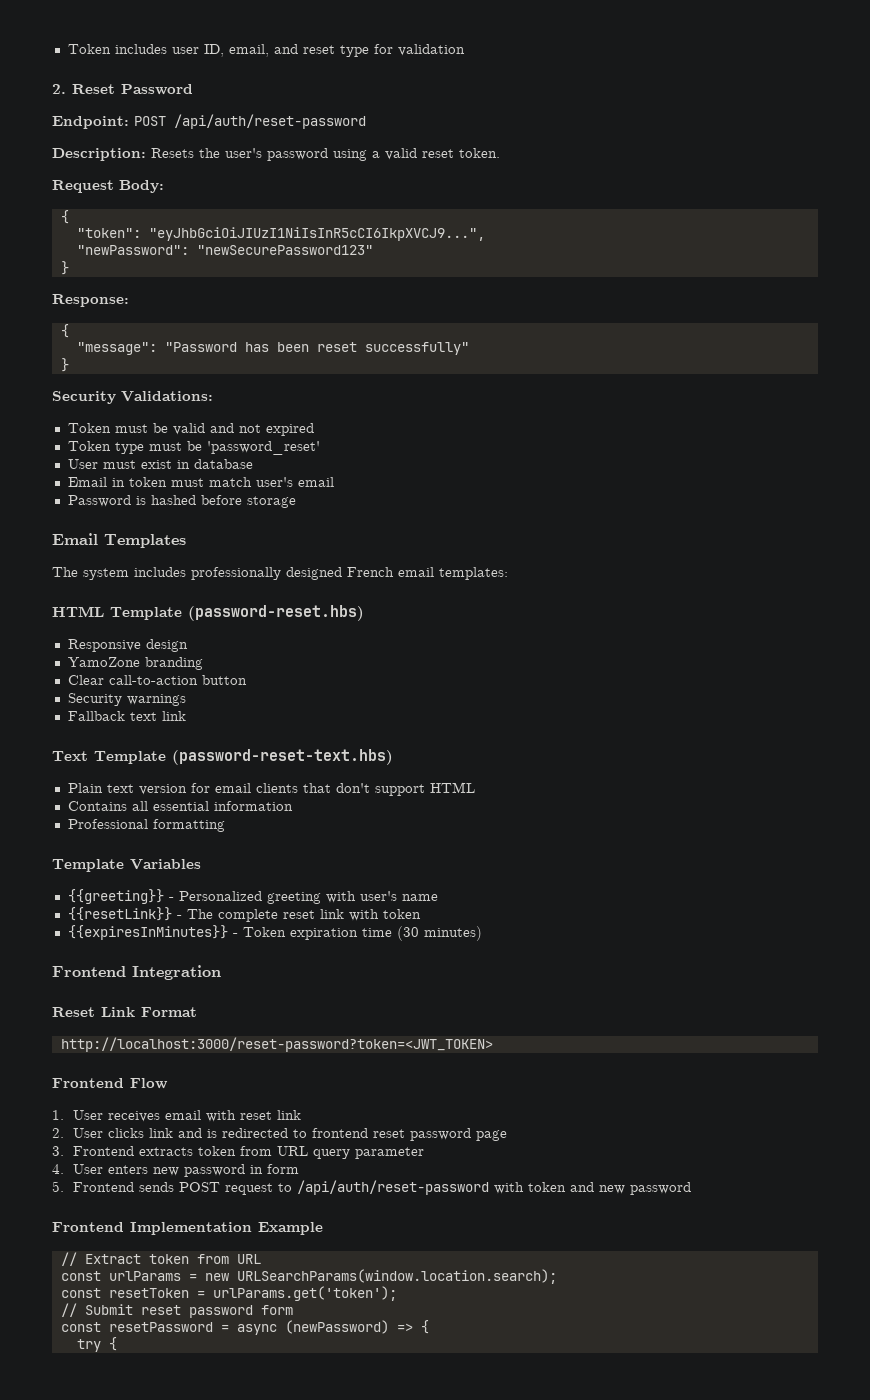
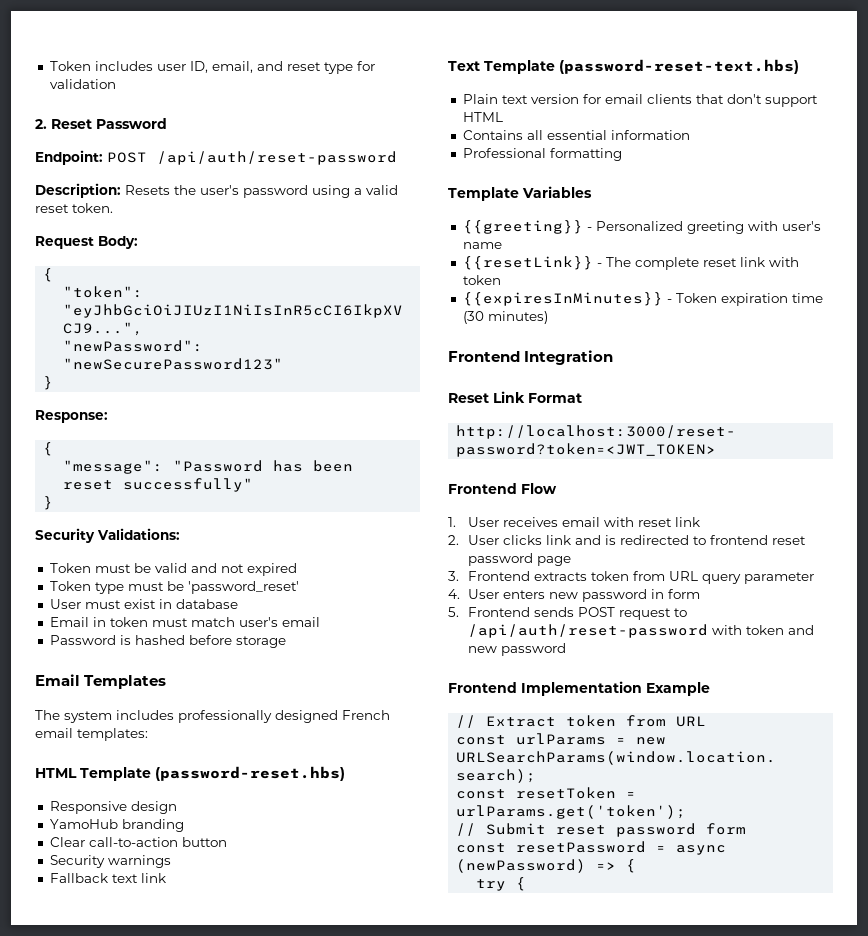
[67,657,140,667] YamoZone -> [49,819,118,829] YamoHub

